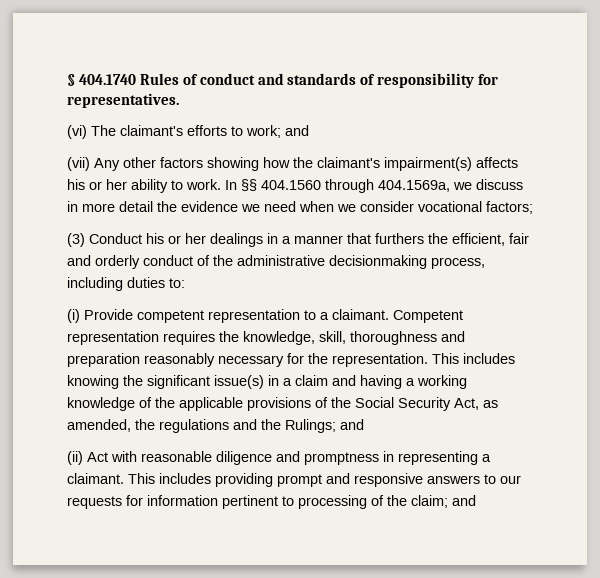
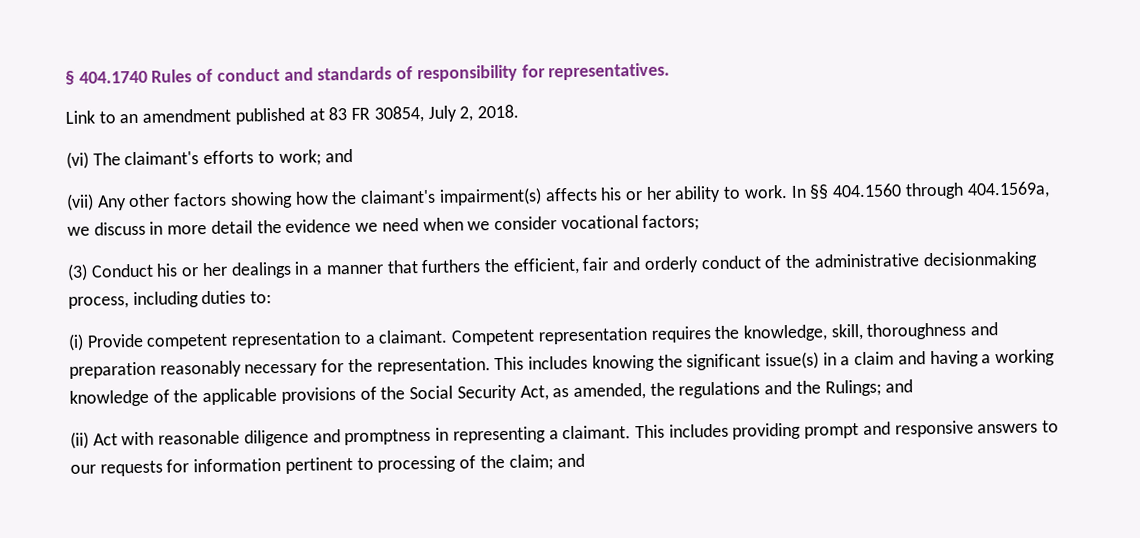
(179, 100) none -> [65,104,519,125] // Link to an amendment published at 83 FR 30854, July 2, 2018.

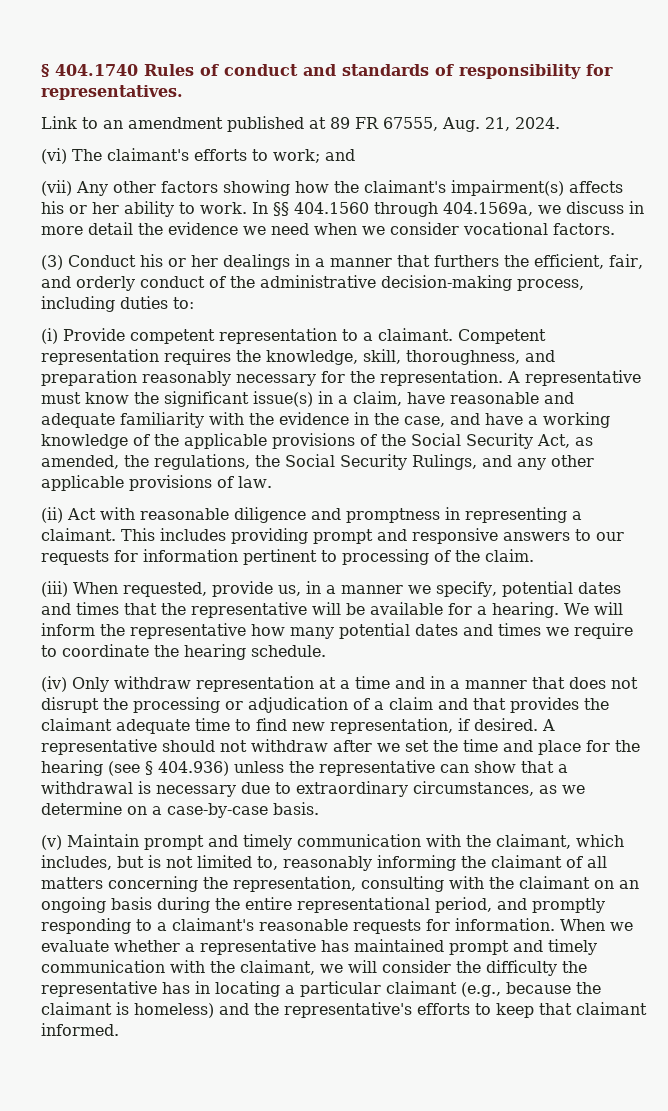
[328,104,519,123] 83 FR 30854, July 2, 2018. -> [330,117,560,132] 89 FR 67555, Aug. 21, 2024.
[642,214,701,231] factors; -> [553,223,615,235] factors.
[582,257,610,271] fair -> [609,254,643,269] fair,
[922,251,1038,270] decisionmaking -> [381,275,512,291] decision-making
[866,322,967,340] thoroughness -> [406,350,520,365] thoroughness,
[494,354,655,372] This includes knowing -> [507,370,641,386] [41,392,129,404] A representative must know
[854,350,979,368] claim and having -> [353,391,574,406] [41,412,523,428] claim, have reasonable and adequate familiarity with the evidence in the case, and have
[678,379,914,399] regulations and the Rulings; and -> [154,454,594,470] [41,475,272,491] regulations, the Social Security Rulings, and any other applicable provisions of law.
[508,453,586,471] claim; and -> [485,549,534,562] [41,581,621,597] [41,602,623,618] [41,623,633,639] [41,644,326,660] [41,676,638,692] [41,697,609,713] [41,718,555,734] [41,739,640,755] [41,760,568,776] [41,781,585,797] [41,802,319,818] [41,834,624,850] [41,855,607,871] [41,876,639,892] [41,897,605,913] [41,918,633,934] [41,939,597,955] [41,960,587,976] [41,981,601,997] [41,1002,647,1018] [41,1023,119,1036] claim. // (iii) When requested, provide us, in a manner we specify, potential dates and times that the representative will be available for a hearing. We will inform the representative how many potential dates and times we require to coordinate the hearing schedule. // (iv) Only withdraw representation at a time and in a manner that does not disrupt the processing or adjudication of a claim and that provides the claimant adequate time to find new representation, if desired. A representative should not withdraw after we set the time and place for the hearing (see § 404.936) unless the representative can show that a withdrawal is necessary due to extraordinary circumstances, as we determine on a case-by-case basis. // (v) Maintain prompt and timely communication with the claimant, which includes, but is not limited to, reasonably informing the claimant of all matters concerning the representation, consulting with the claimant on an ongoing basis during the entire representational period, and promptly responding to a claimant's reasonable requests for information. When we evaluate whether a representative has maintained prompt and timely communication with the claimant, we will consider the difficulty the representative has in locating a particular claimant (e.g., because the claimant is homeless) and the representative's efforts to keep that claimant informed.

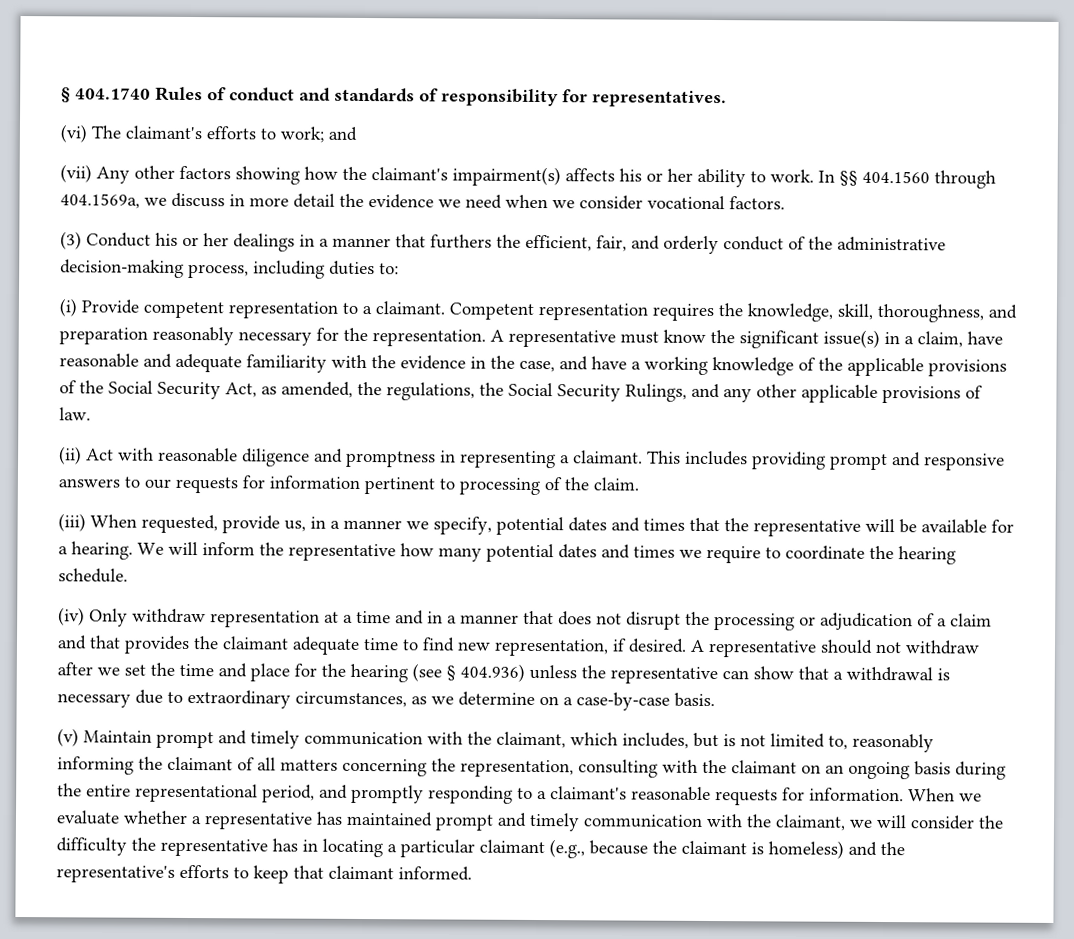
[41,116,560,132] // Link to an amendment published at 89 FR 67555, Aug. 21, 2024. -> (727, 99) none

